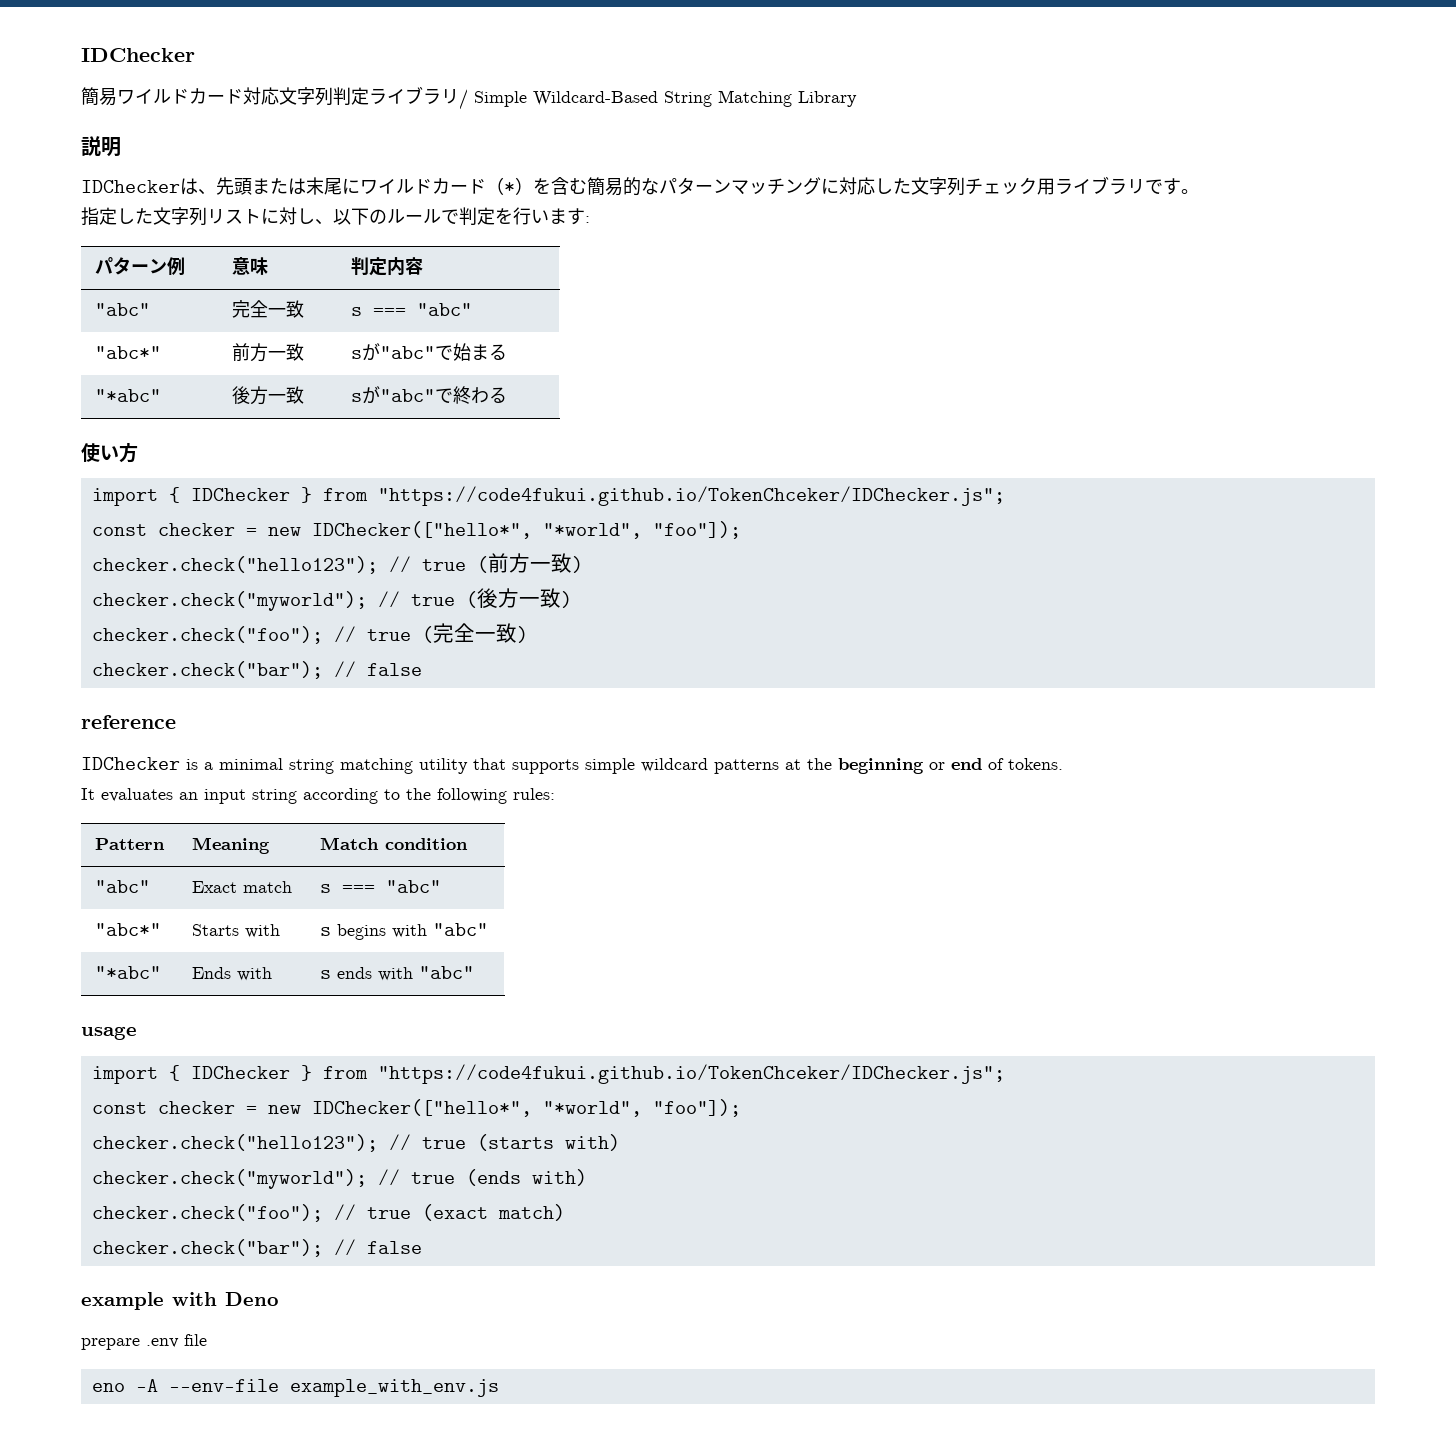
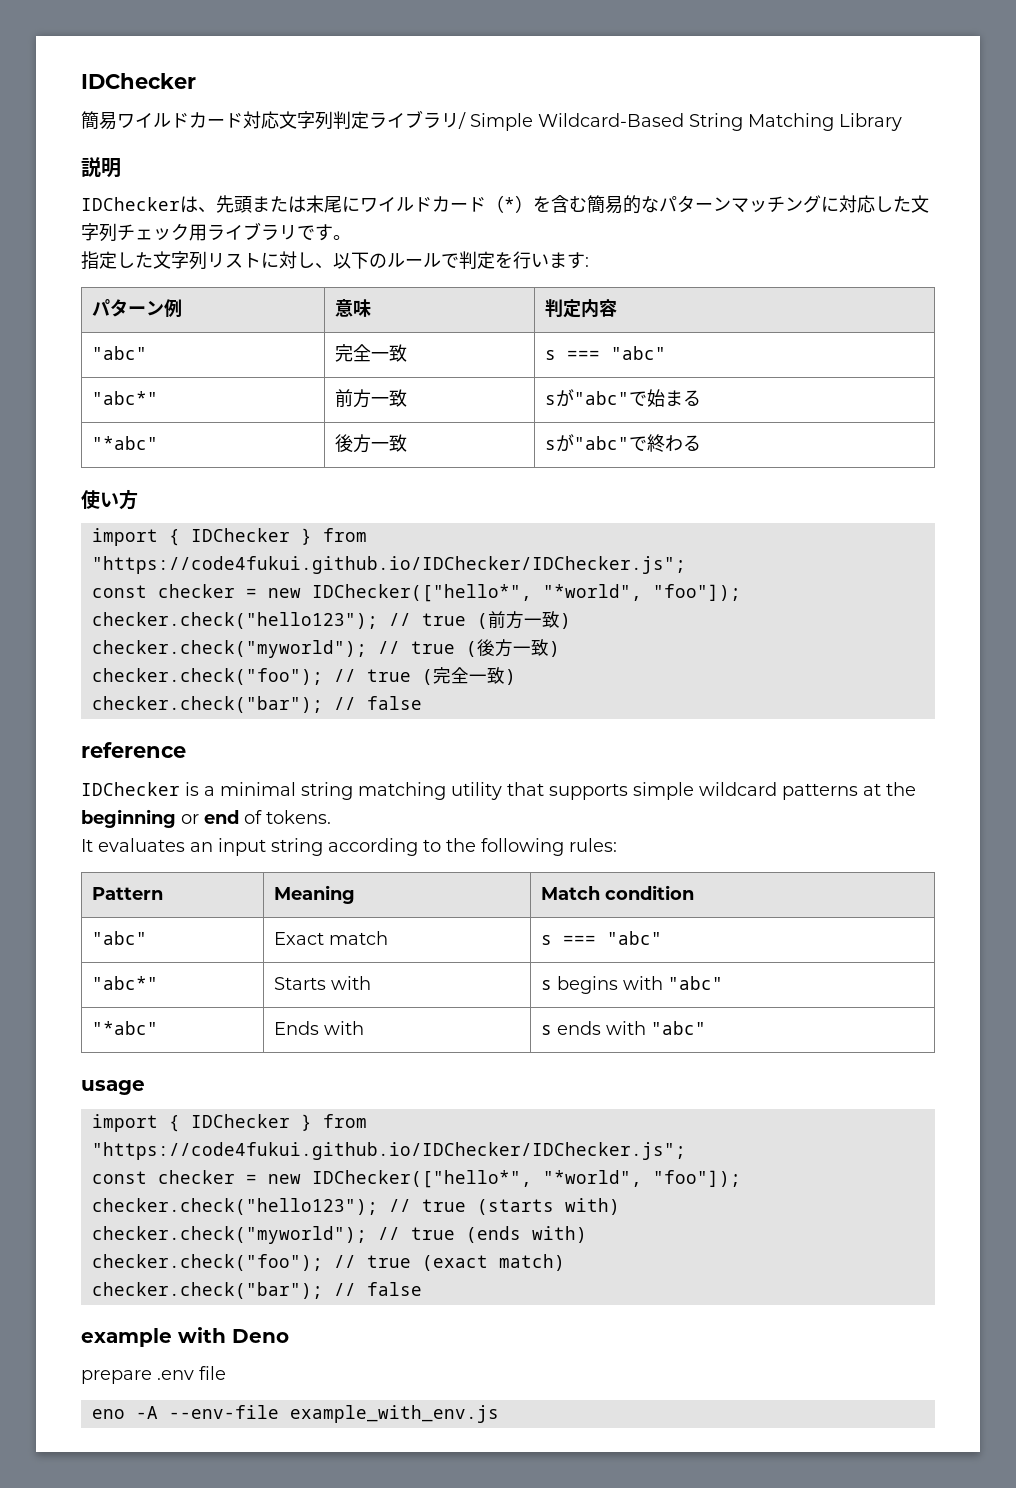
[377,486,1005,506] "https://code4fukui.github.io/TokenChceker/IDChecker.js"; -> [91,556,686,574] "https://code4fukui.github.io/IDChecker/IDChecker.js";
[377,1064,1005,1084] "https://code4fukui.github.io/TokenChceker/IDChecker.js"; -> [91,1142,686,1160] "https://code4fukui.github.io/IDChecker/IDChecker.js";

